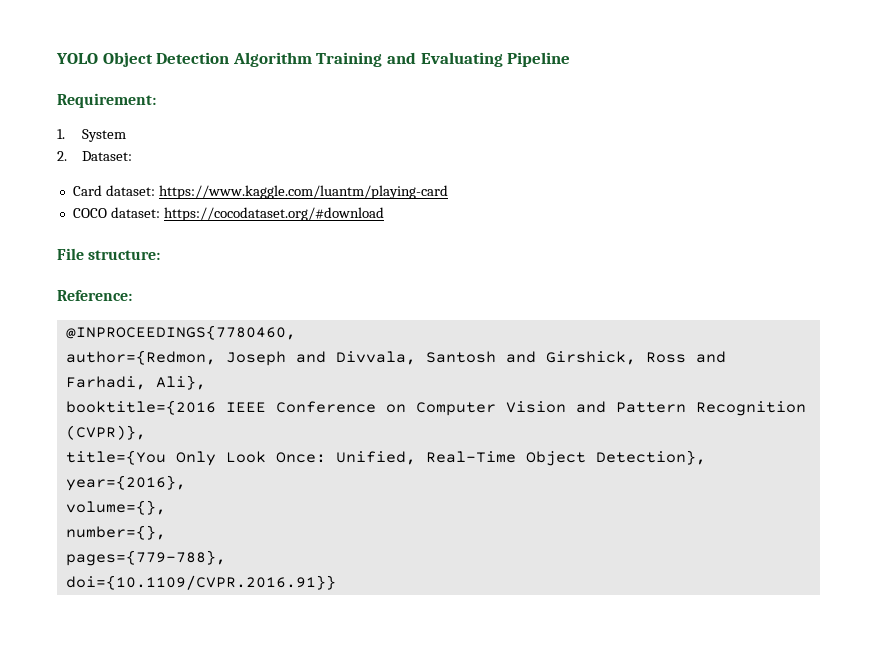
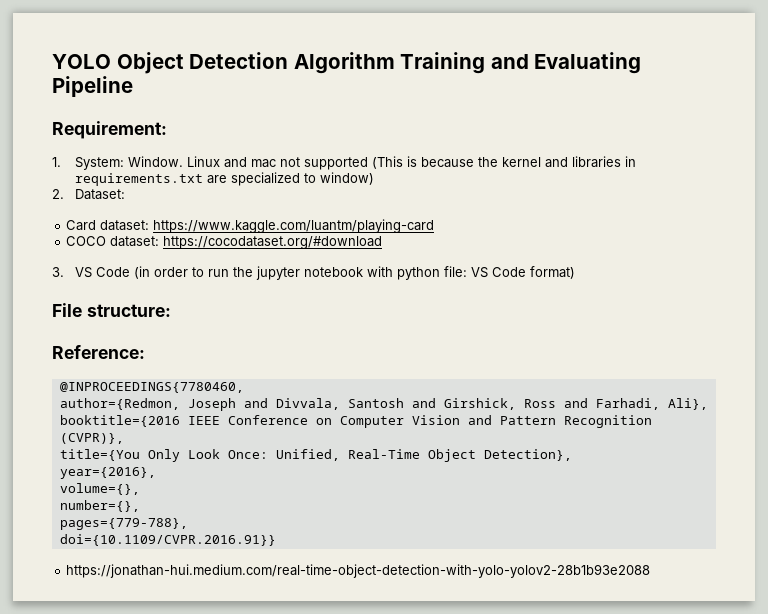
[81,129,126,142] System -> [75,156,637,170] [75,172,375,186] System: Window. Linux and mac not supported (This is because the kernel and libraries in requirements.txt are specialized to window)
(384, 214) none -> [52,266,576,280] // 3. VS Code (in order to run the jupyter notebook with python file: VS Code format)
(336, 582) none -> [66,564,651,578] // https://jonathan-hui.medium.com/real-time-object-detection-with-yolo-yolov2-28b1b93e2088

